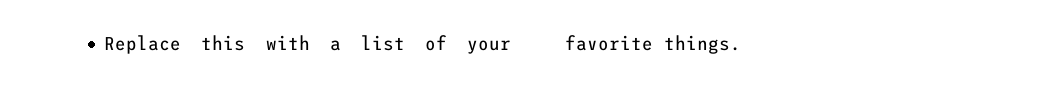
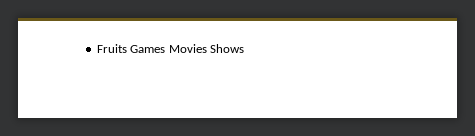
[104,35,742,54] Replace this with a list of your favorite things. -> [96,44,244,53] Fruits Games Movies Shows

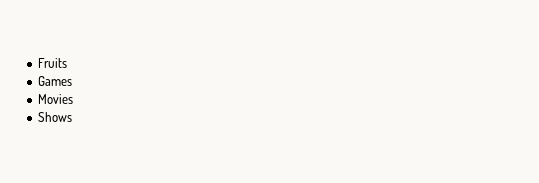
(127, 48) none -> (68, 63) //
(166, 49) none -> (73, 81) //
(207, 48) none -> (74, 99) //

